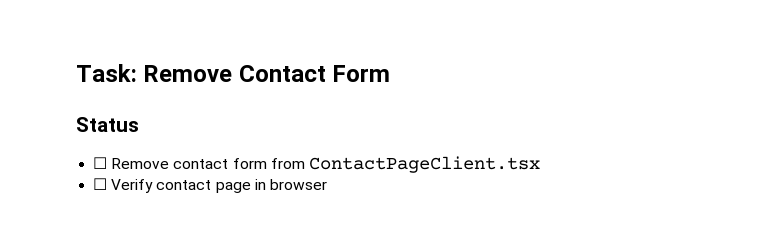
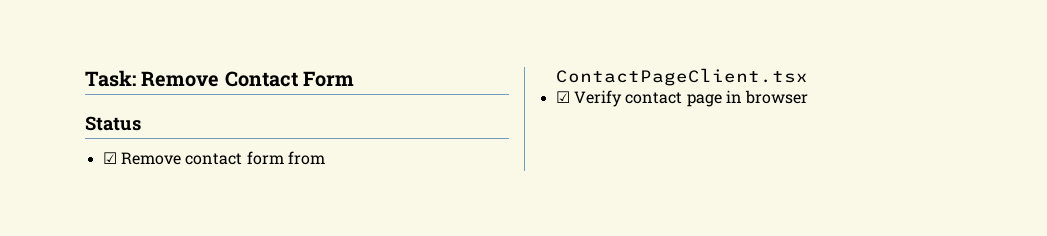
[93,157,108,169] ☐ -> [102,152,117,164] ☑
[93,178,108,190] ☐ -> [555,91,570,103] ☑

